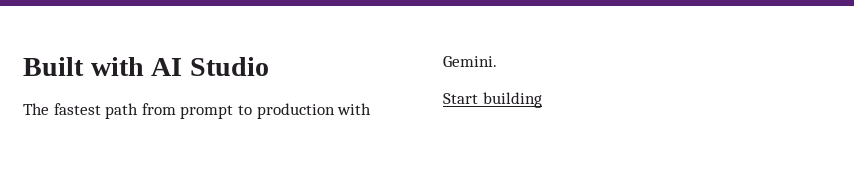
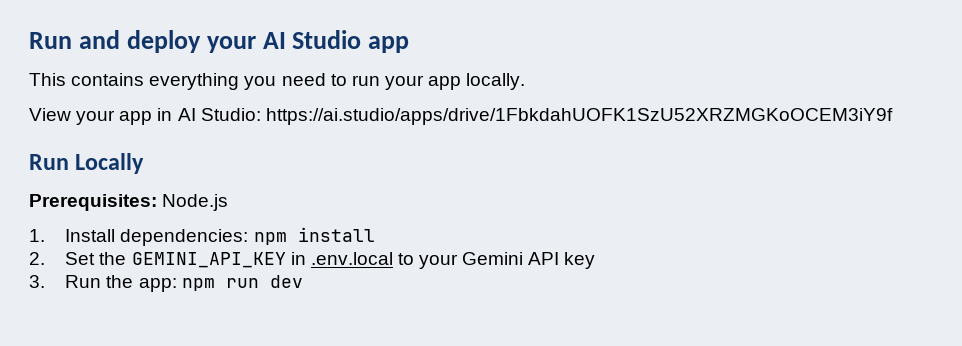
[23,57,269,76] [23,103,372,119] [443,56,497,67] [443,92,542,108] Built with AI Studio // The fastest path from prompt to production with Gemini. // Start building -> [29,30,410,53] [29,73,526,90] [29,108,893,125] [29,153,145,174] [29,194,229,211] [29,227,375,246] [29,252,596,269] [29,275,303,292] Run and deploy your AI Studio app // This contains everything you need to run your app locally. // View your app in AI Studio: https://ai.studio/apps/drive/1FbkdahUOFK1SzU52XRZMGKoOCEM3iY9f // Run Locally // Prerequisites: Node.js // 1. Install dependencies: npm install // 2. Set the GEMINI_API_KEY in .env.local to your Gemini API key // 3. Run the app: npm run dev

